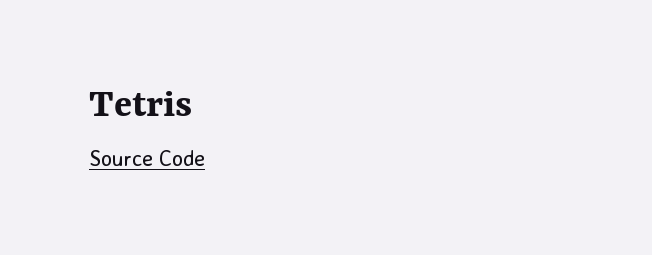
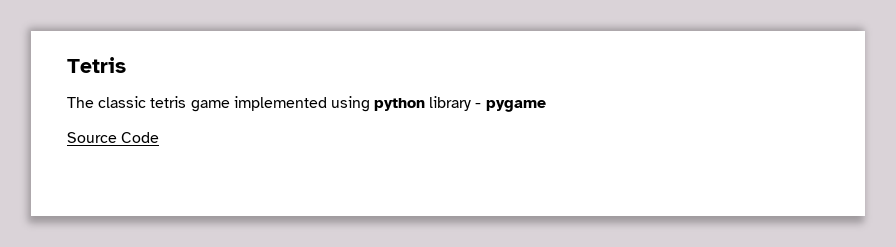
(192, 103) none -> [67,96,546,112] // The classic tetris game implemented using python library - pygame

